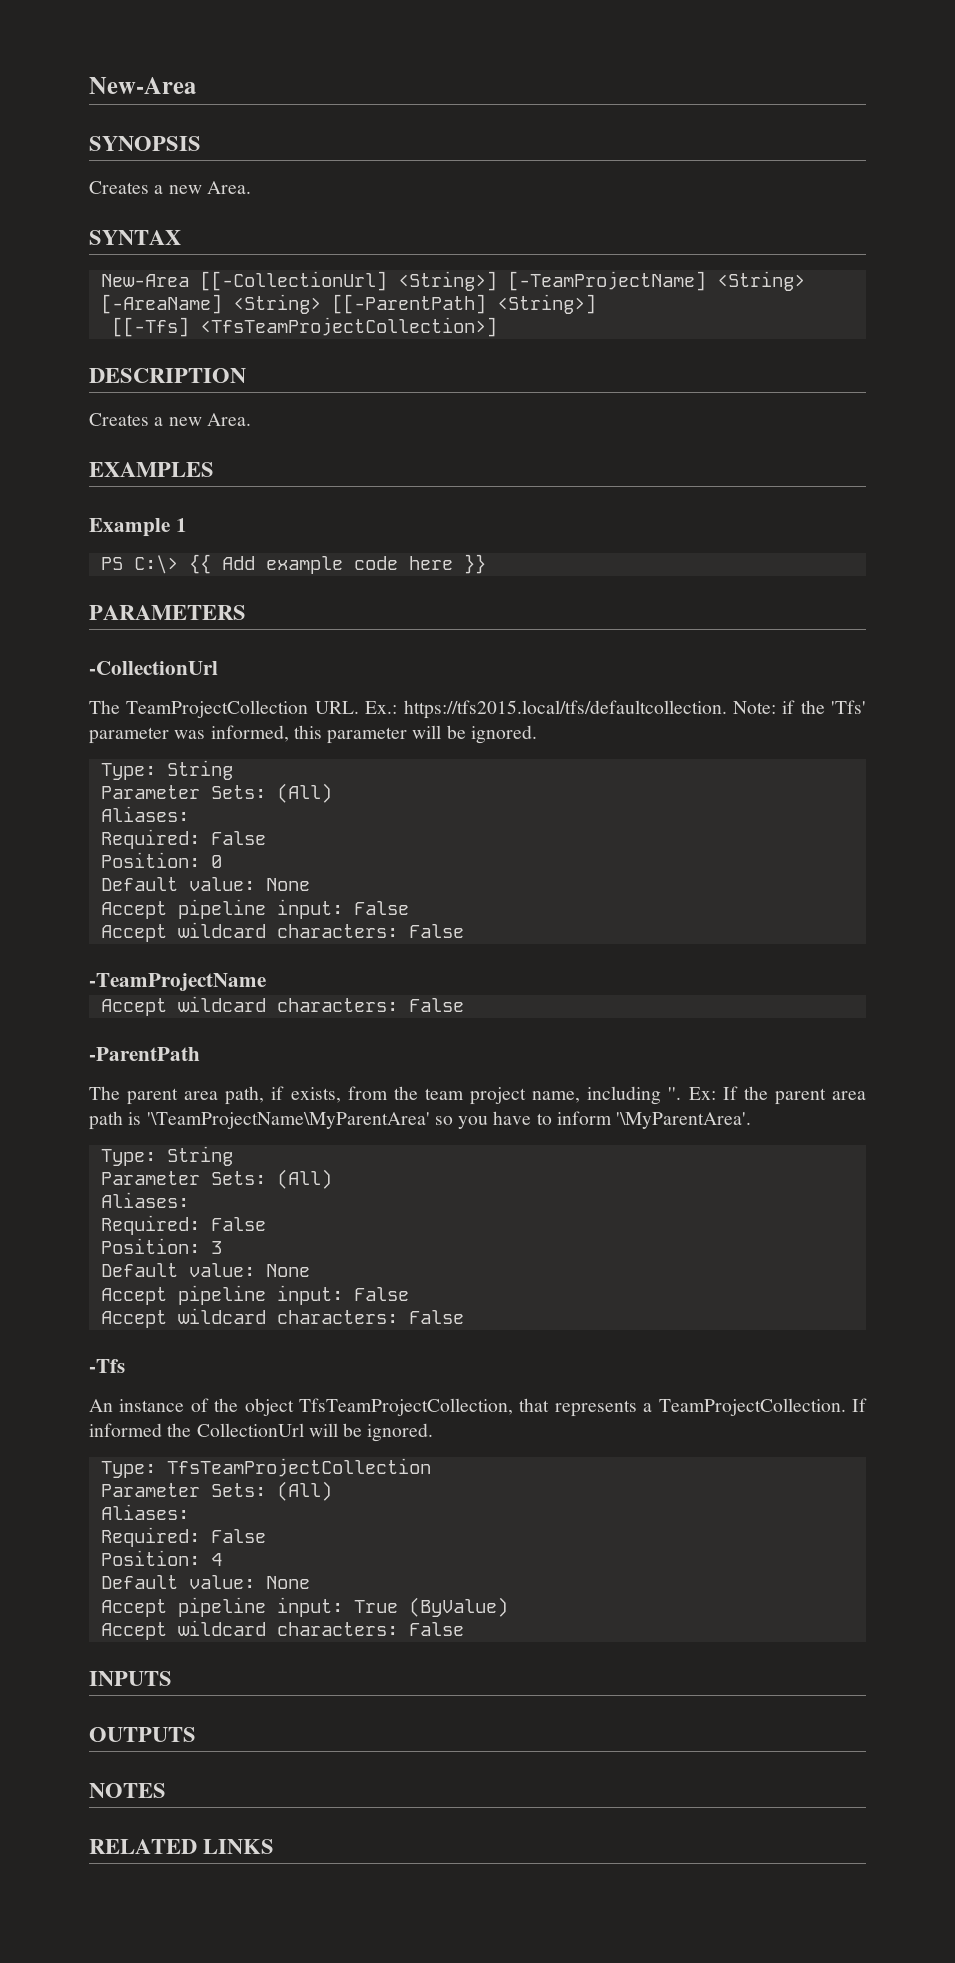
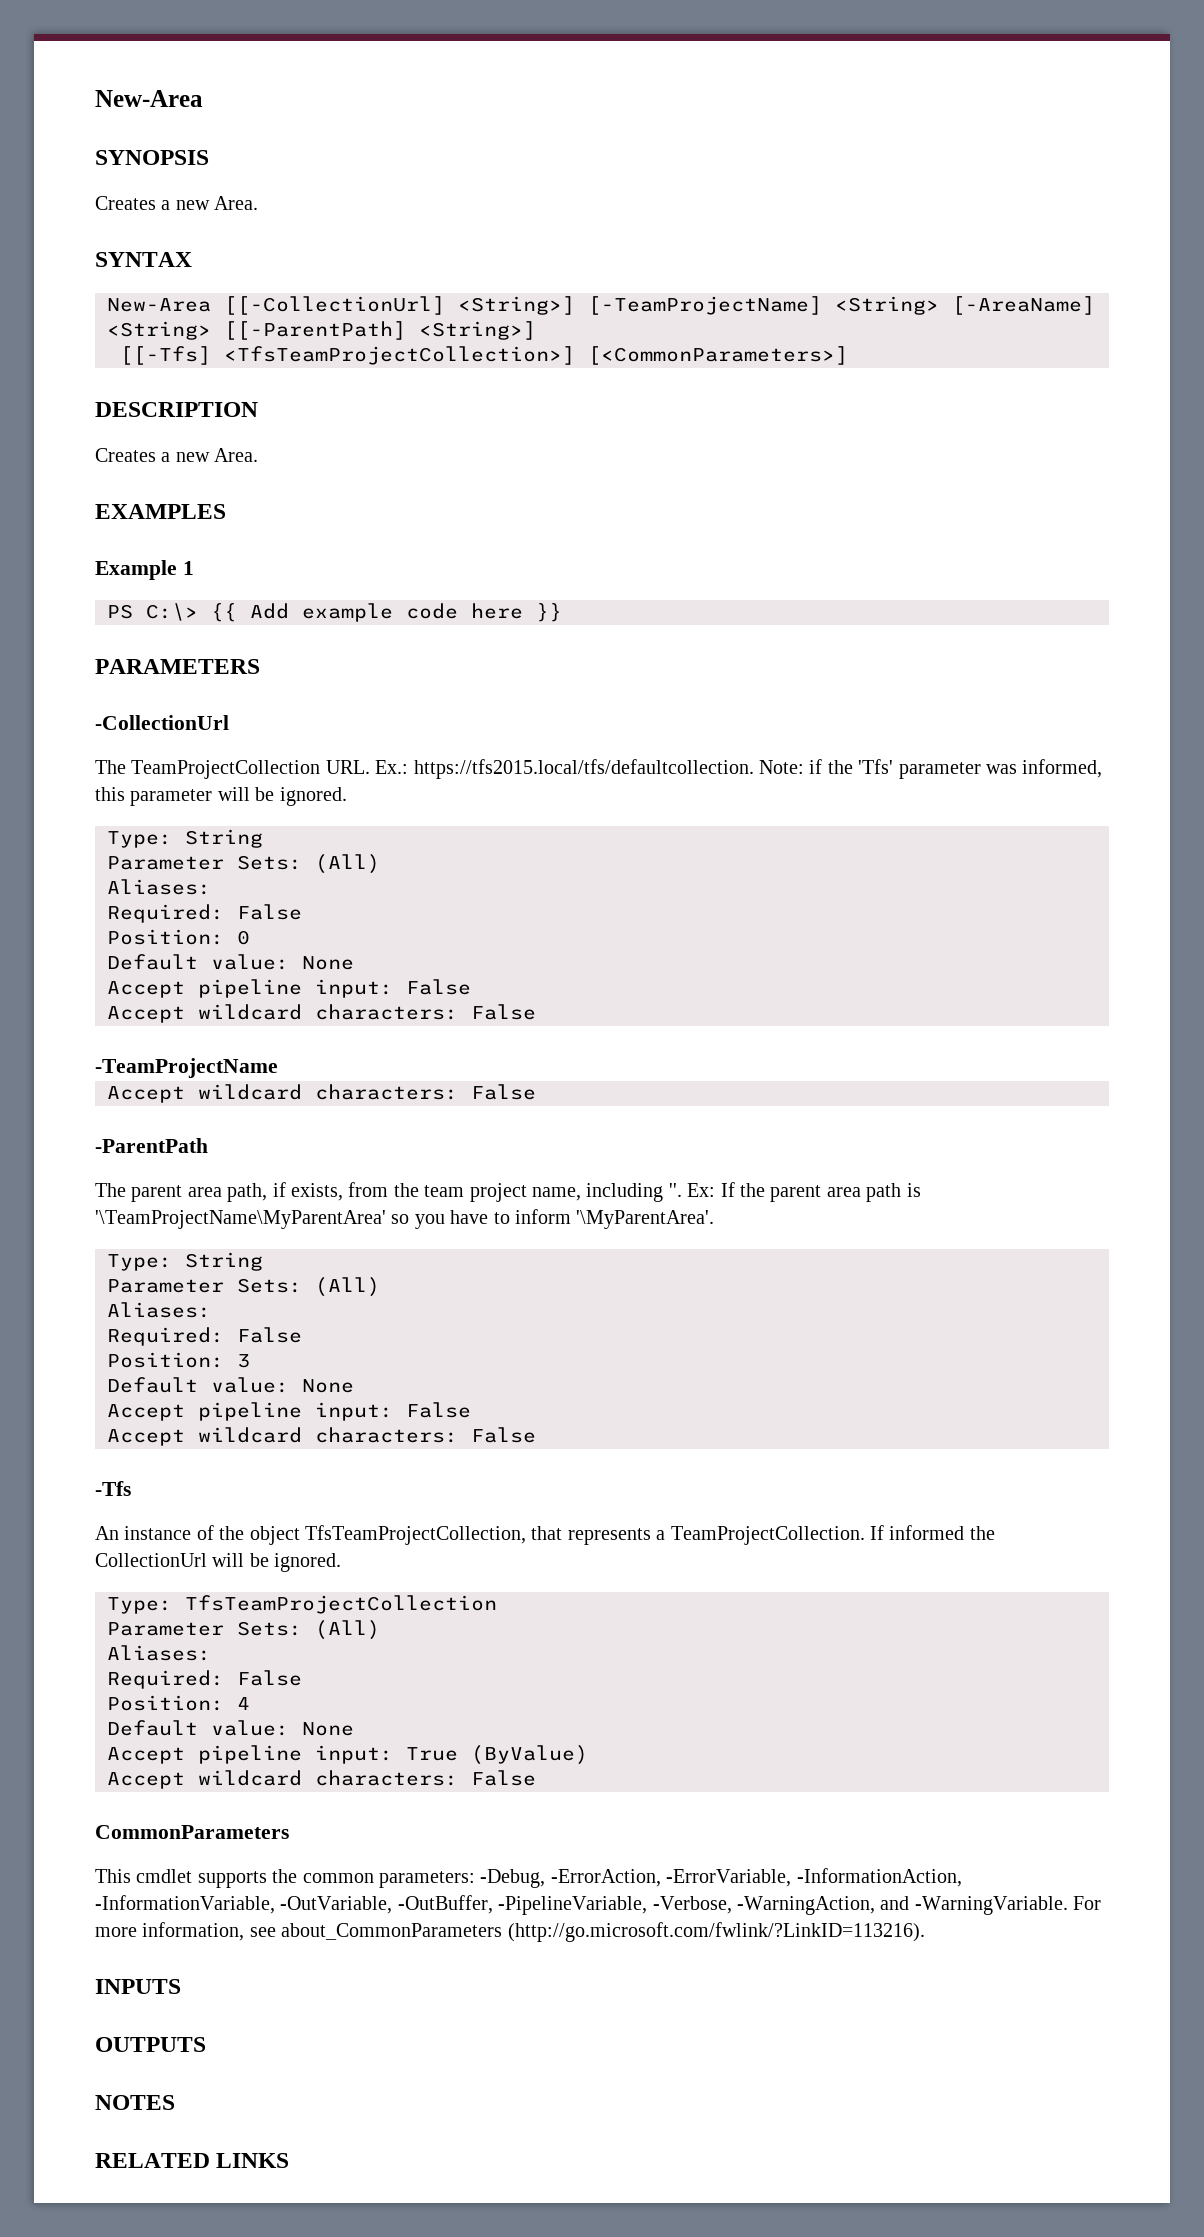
(497, 327) none -> [588,346,848,365] [<CommonParameters>]
(464, 1629) none -> [95,1825,289,1839] [95,1868,962,1888] [95,1895,1102,1915] [95,1922,925,1942] // CommonParameters // This cmdlet supports the common parameters: -Debug, -ErrorAction, -ErrorVariable, -InformationAction, -InformationVariable, -OutVariable, -OutBuffer, -PipelineVariable, -Verbose, -WarningAction, and -WarningVariable. For more information, see about_CommonParameters (http://go.microsoft.com/fwlink/?LinkID=113216).

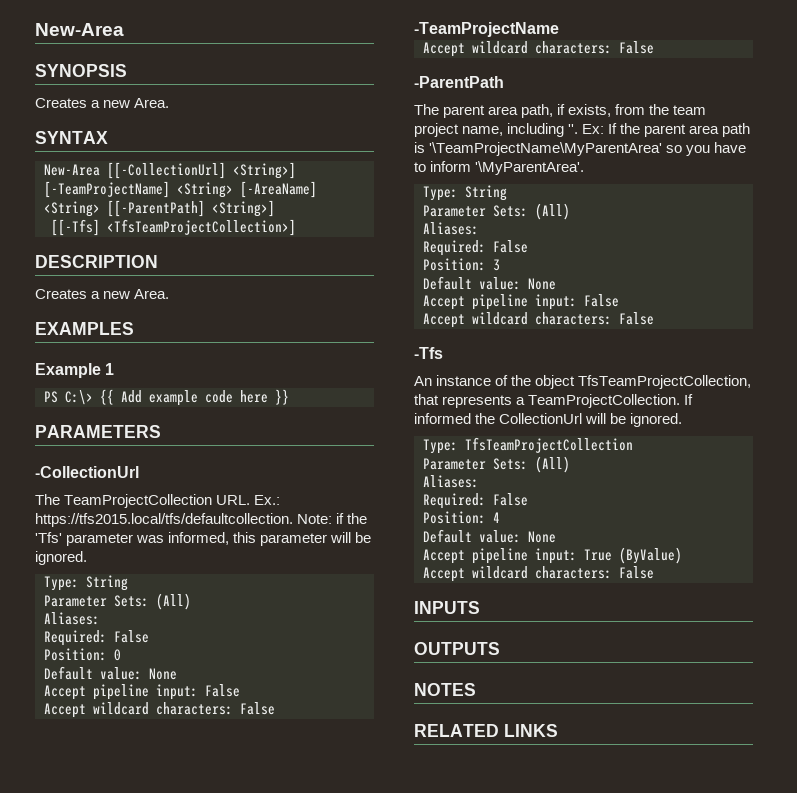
[588,346,848,365] [<CommonParameters>] -> (296, 227) none
[95,1825,289,1839] [95,1868,962,1888] [95,1895,1102,1915] [95,1922,925,1942] // CommonParameters // This cmdlet supports the common parameters: -Debug, -ErrorAction, -ErrorVariable, -InformationAction, -InformationVariable, -OutVariable, -OutBuffer, -PipelineVariable, -Verbose, -WarningAction, and -WarningVariable. For more information, see about_CommonParameters (http://go.microsoft.com/fwlink/?LinkID=113216). -> (654, 572) none

